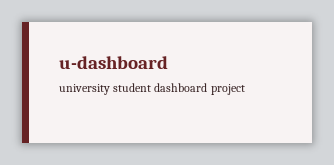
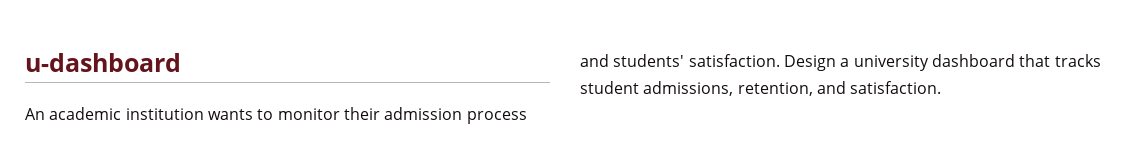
[59,83,245,95] university student dashboard project -> [25,107,527,124] [580,54,1101,71] [580,81,942,96] An academic institution wants to monitor their admission process and students' satisfaction. Design a university dashboard that tracks student admissions, retention, and satisfaction.

